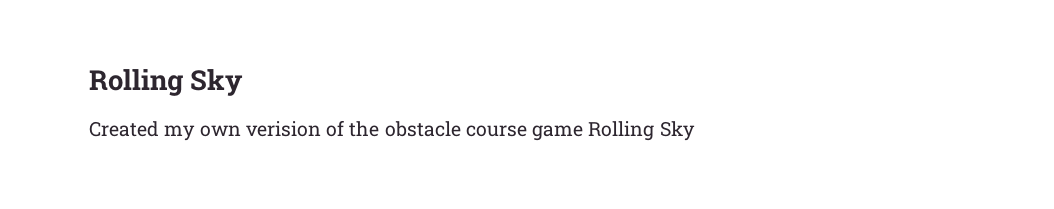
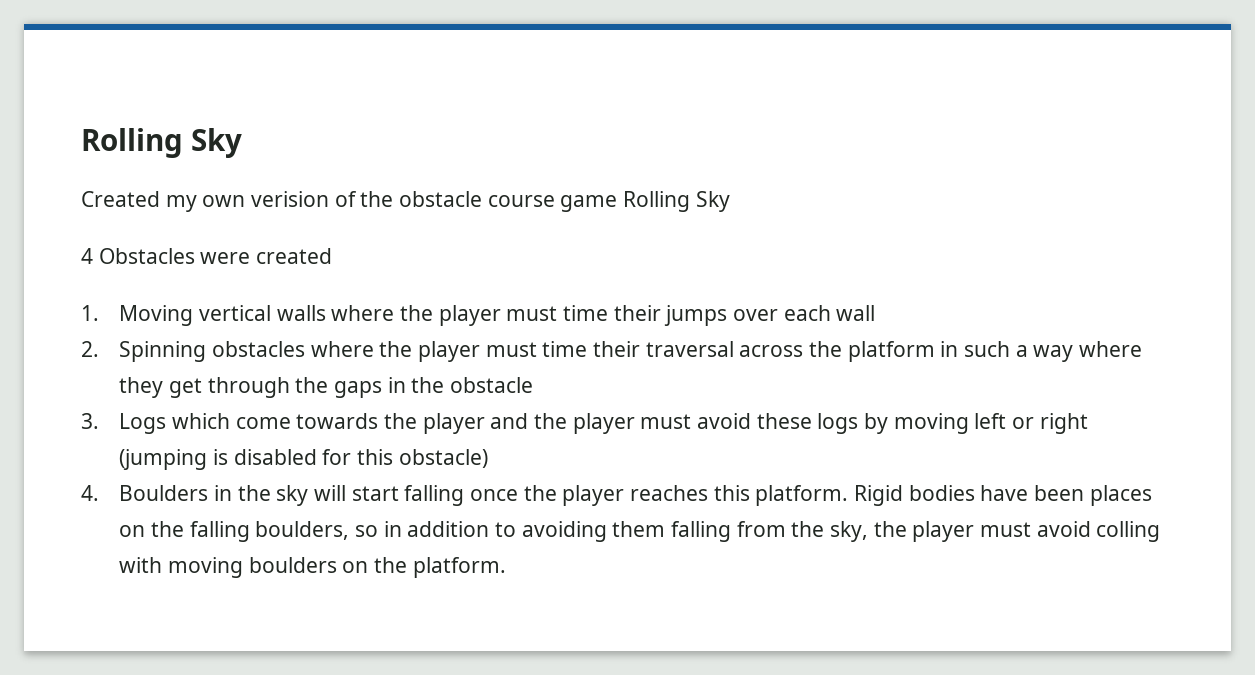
(695, 131) none -> [81,248,333,264] [81,305,876,326] [81,341,1143,362] [119,377,534,398] [81,413,1088,434] [119,449,488,470] [81,485,1152,506] [119,521,1161,542] [119,557,506,578] // 4 Obstacles were created // 1. Moving vertical walls where the player must time their jumps over each wall // 2. Spinning obstacles where the player must time their traversal across the platform in such a way where they get through the gaps in the obstacle // 3. Logs which come towards the player and the player must avoid these logs by moving left or right (jumping is disabled for this obstacle) // 4. Boulders in the sky will start falling once the player reaches this platform. Rigid bodies have been places on the falling boulders, so in addition to avoiding them falling from the sky, the player must avoid colling with moving boulders on the platform.

